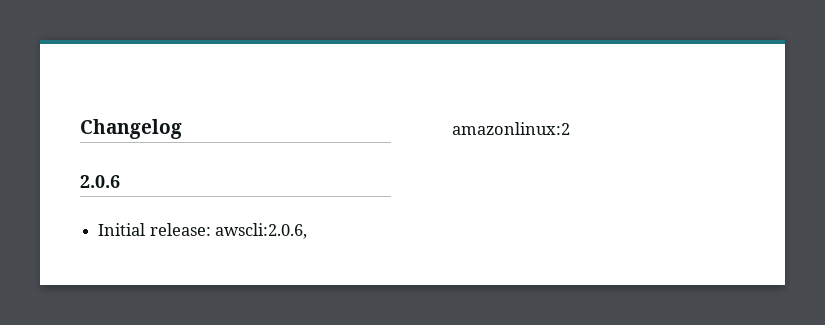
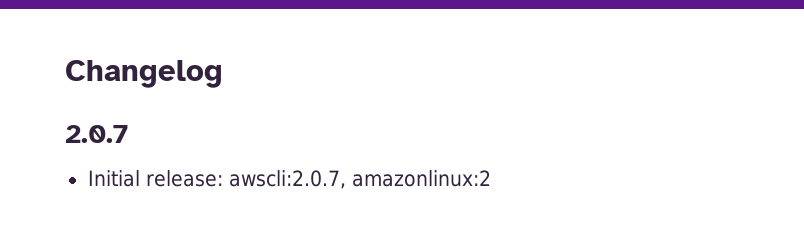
[80,175,120,188] 2.0.6 -> [65,125,128,143] 2.0.7
[215,223,308,239] awscli:2.0.6, -> [228,170,346,189] awscli:2.0.7,

